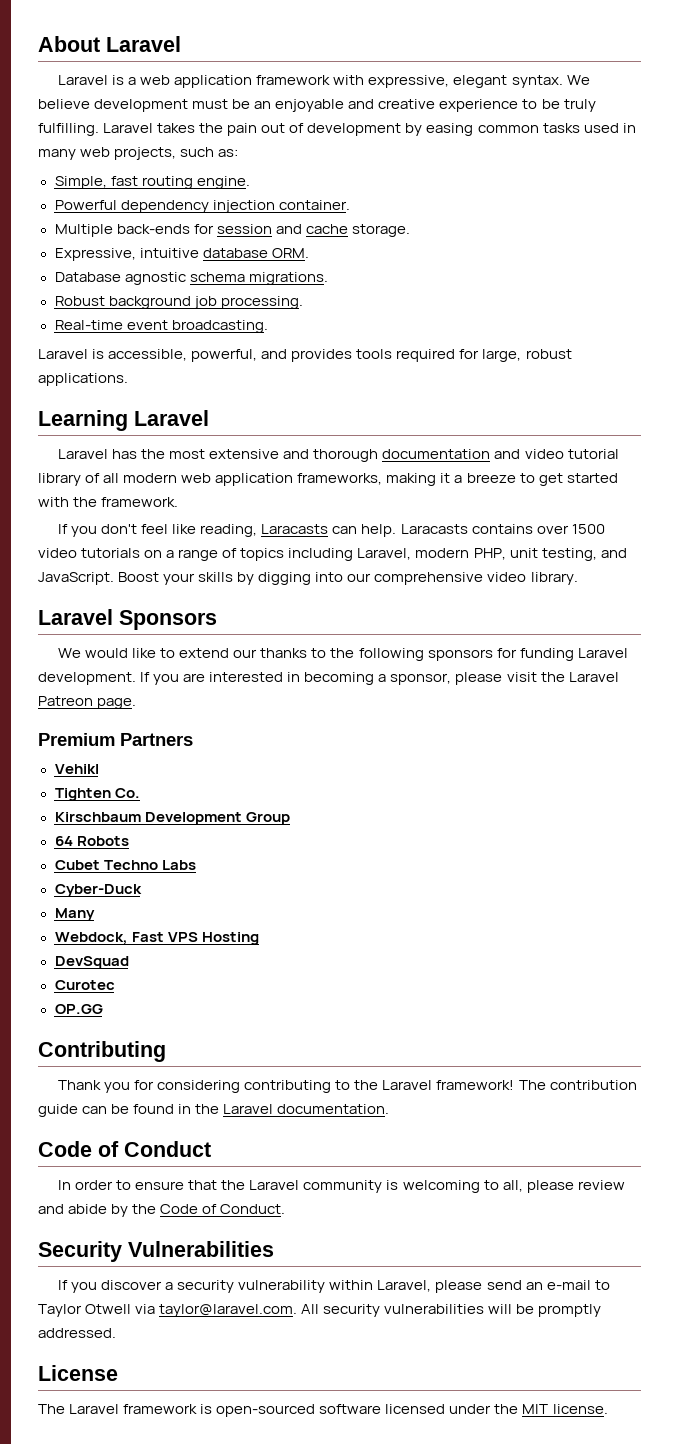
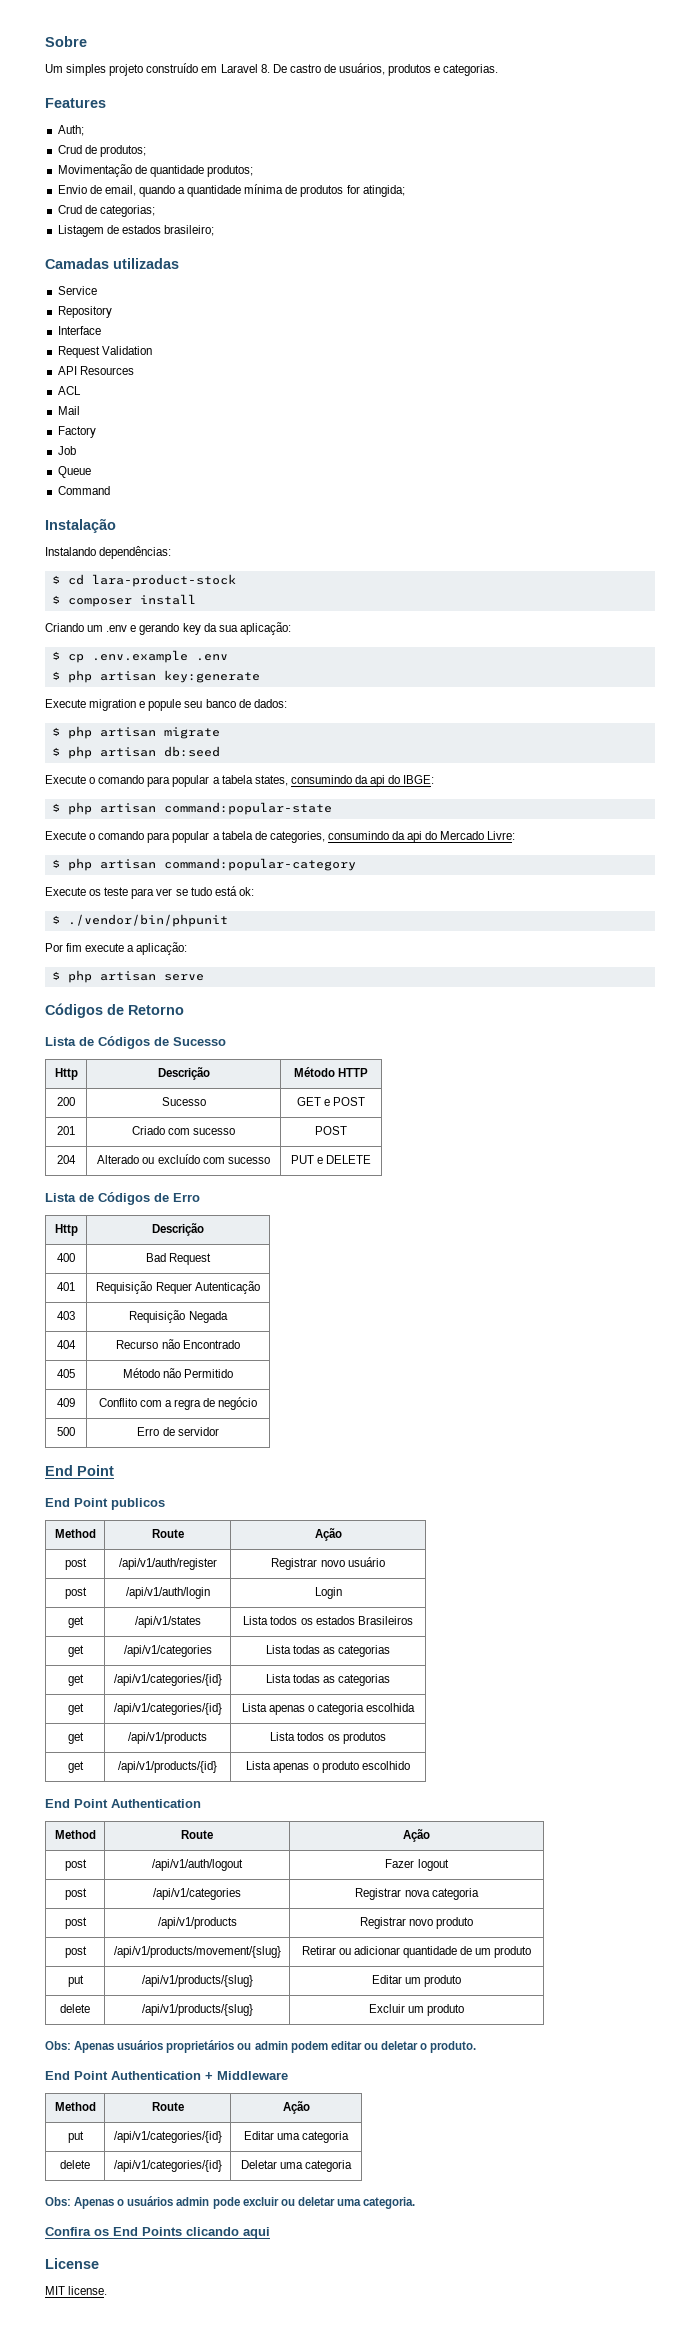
[38,36,181,52] [58,75,590,88] [38,99,596,112] [38,123,636,136] [38,147,239,160] [54,176,250,189] [54,200,350,213] [54,224,410,237] [54,248,309,261] [54,272,328,285] [54,296,303,309] [54,320,268,333] [38,349,572,362] [38,373,128,386] [38,410,209,431] [58,449,619,462] [38,473,618,486] [38,497,179,507] [58,524,605,537] [38,548,627,561] [38,572,578,585] [38,609,217,630] [58,648,628,661] [38,672,619,685] [38,696,137,709] [38,733,193,746] [54,764,99,774] [54,788,140,801] [54,812,290,825] [54,836,129,846] [54,860,196,870] [54,884,142,897] [54,908,95,921] [54,932,259,945] [54,956,129,969] [54,980,115,990] [54,1004,103,1014] [38,1041,166,1062] [58,1080,637,1093] [38,1104,390,1117] [38,1141,211,1157] [58,1180,625,1193] [38,1204,286,1217] [38,1241,274,1262] [58,1280,610,1293] [38,1304,602,1317] [38,1328,116,1338] [38,1365,118,1381] [38,1404,519,1417] About Laravel // Laravel is a web application framework with expressive, elegant syntax. We believe development must be an enjoyable and creative experience to be truly fulfilling. Laravel takes the pain out of development by easing common tasks used in many web projects, such as: // Simple, fast routing engine. // Powerful dependency injection container. // Multiple back-ends for session and cache storage. // Expressive, intuitive database ORM. // Database agnostic schema migrations. // Robust background job processing. // Real-time event broadcasting. // Laravel is accessible, powerful, and provides tools required for large, robust applications. // Learning Laravel // Laravel has the most extensive and thorough documentation and video tutorial library of all modern web application frameworks, making it a breeze to get started with the framework. // If you don't feel like reading, Laracasts can help. Laracasts contains over 1500 video tutorials on a range of topics including Laravel, modern PHP, unit testing, and JavaScript. Boost your skills by digging into our comprehensive video library. // Laravel Sponsors // We would like to extend our thanks to the following sponsors for funding Laravel development. If you are interested in becoming a sponsor, please visit the Laravel Patreon page. // Premium Partners // Vehikl // Tighten Co. // Kirschbaum Development Group // 64 Robots // Cubet Techno Labs // Cyber-Duck // Many // Webdock, Fast VPS Hosting // DevSquad // Curotec // OP.GG // Contributing // Thank you for considering contributing to the Laravel framework! The contribution guide can be found in the Laravel documentation. // Code of Conduct // In order to ensure that the Laravel community is welcoming to all, please review and abide by the Code of Conduct. // Security Vulnerabilities // If you discover a security vulnerability within Laravel, please send an e-mail to Taylor Otwell via taylor@laravel.com. All security vulnerabilities will be promptly addressed. // License // The Laravel framework is open-sourced software licensed under the -> [45,36,87,47] [45,63,499,76] [45,98,106,108] [57,125,84,136] [57,145,146,157] [57,164,253,177] [57,184,405,197] [57,205,155,217] [57,225,214,237] [45,258,179,269] [57,286,97,295] [57,306,112,318] [57,326,101,335] [57,346,152,358] [57,366,134,375] [57,386,81,395] [57,406,80,415] [57,426,96,438] [57,446,76,455] [57,466,91,478] [57,486,110,495] [45,518,116,533] [45,546,172,559] [51,574,236,587] [51,594,196,607] [45,622,291,635] [51,650,228,663] [51,670,260,683] [45,699,287,711] [51,726,220,739] [51,746,220,759] [45,775,435,787] [51,802,332,815] [45,831,516,843] [51,858,356,871] [45,886,254,899] [51,914,228,927] [45,942,188,955] [51,970,204,983] [45,1003,184,1018] [45,1036,226,1049] [54,1068,78,1080] [157,1067,210,1080] [293,1067,369,1077] [57,1097,75,1106] [161,1097,206,1106] [296,1097,366,1106] [57,1126,75,1135] [131,1126,236,1135] [315,1126,347,1135] [57,1155,76,1164] [97,1154,270,1164] [290,1155,372,1164] [45,1192,200,1205] [54,1224,78,1236] [152,1223,204,1236] [57,1253,75,1262] [145,1253,212,1265] [57,1282,75,1291] [96,1281,260,1294] [57,1311,75,1320] [129,1310,228,1323] [57,1340,76,1349] [116,1339,240,1349] [57,1369,75,1378] [122,1368,234,1378] [57,1398,75,1407] [98,1397,258,1410] [57,1427,75,1436] [137,1427,219,1436] [45,1465,114,1476] [45,1498,165,1510] [54,1529,96,1538] [151,1529,184,1538] [314,1528,342,1541] [64,1558,87,1570] [118,1558,217,1570] [271,1557,385,1570] [64,1587,87,1599] [125,1587,210,1599] [314,1587,342,1599] [67,1616,84,1628] [134,1616,201,1628] [243,1616,413,1625] [67,1645,84,1657] [123,1645,212,1657] [265,1645,391,1657] [67,1674,84,1686] [113,1674,222,1686] [265,1674,391,1686] [67,1703,84,1715] [113,1703,222,1715] [241,1703,416,1715] [67,1732,84,1744] [128,1732,207,1744] [270,1732,386,1744] [67,1761,84,1773] [118,1761,217,1773] [246,1761,410,1773] [45,1799,201,1808] [54,1830,96,1839] [181,1830,213,1839] [403,1829,430,1842] [64,1859,87,1871] [152,1859,243,1871] [385,1859,449,1871] [64,1888,87,1900] [153,1888,241,1900] [355,1888,479,1900] [64,1917,87,1929] [157,1917,237,1929] [359,1917,474,1929] [64,1946,87,1958] [113,1946,281,1958] [301,1946,532,1958] [67,1975,84,1987] [141,1975,253,1987] [371,1975,462,1987] [60,2004,90,2013] [141,2004,253,2016] [368,2004,465,2016] [45,2040,477,2053] [45,2071,288,2080] [54,2102,96,2111] [151,2102,184,2111] [282,2101,310,2114] [67,2131,84,2143] [113,2131,222,2143] [243,2131,350,2143] [60,2160,90,2169] [113,2160,222,2172] [240,2160,353,2172] [45,2196,416,2209] [45,2227,270,2239] [45,2258,99,2269] Sobre // Um simples projeto construído em Laravel 8. De castro de usuários, produtos e categorias. // Features // Auth; // Crud de produtos; // Movimentação de quantidade produtos; // Envio de email, quando a quantidade mínima de produtos for atingida; // Crud de categorias; // Listagem de estados brasileiro; // Camadas utilizadas // Service // Repository // Interface // Request Validation // API Resources // ACL // Mail // Factory // Job // Queue // Command // Instalação // Instalando dependências: // $ cd lara-product-stock // $ composer install // Criando um .env e gerando key da sua aplicação: // $ cp .env.example .env // $ php artisan key:generate // Execute migration e popule seu banco de dados: // $ php artisan migrate // $ php artisan db:seed // Execute o comando para popular a tabela states, consumindo da api do IBGE: // $ php artisan command:popular-state // Execute o comando para popular a tabela de categories, consumindo da api do Mercado Livre: // $ php artisan command:popular-category // Execute os teste para ver se tudo está ok: // $ ./vendor/bin/phpunit // Por fim execute a aplicação: // $ php artisan serve // Códigos de Retorno // Lista de Códigos de Sucesso // Http | Descrição | Método HTTP // 200 | Sucesso | GET e POST // 201 | Criado com sucesso | POST // 204 | Alterado ou excluído com sucesso | PUT e DELETE // Lista de Códigos de Erro // Http | Descrição // 400 | Bad Request // 401 | Requisição Requer Autenticação // 403 | Requisição Negada // 404 | Recurso não Encontrado // 405 | Método não Permitido // 409 | Conflito com a regra de negócio // 500 | Erro de servidor // End Point // End Point publicos // Method | Route | Ação // post | /api/v1/auth/register | Registrar novo usuário // post | /api/v1/auth/login | Login // get | /api/v1/states | Lista todos os estados Brasileiros // get | /api/v1/categories | Lista todas as categorias // get | /api/v1/categories/{id} | Lista todas as categorias // get | /api/v1/categories/{id} | Lista apenas o categoria escolhida // get | /api/v1/products | Lista todos os produtos // get | /api/v1/products/{id} | Lista apenas o produto escolhido // End Point Authentication // Method | Route | Ação // post | /api/v1/auth/logout | Fazer logout // post | /api/v1/categories | Registrar nova categoria // post | /api/v1/products | Registrar novo produto // post | /api/v1/products/movement/{slug} | Retirar ou adicionar quantidade de um produto // put | /api/v1/products/{slug} | Editar um produto // delete | /api/v1/products/{slug} | Excluir um produto // Obs: Apenas usuários proprietários ou admin podem editar ou deletar o produto. // End Point Authentication + Middleware // Method | Route | Ação // put | /api/v1/categories/{id} | Editar uma categoria // delete | /api/v1/categories/{id} | Deletar uma categoria // Obs: Apenas o usuários admin pode excluir ou deletar uma categoria. // Confira os End Points clicando aqui // License //

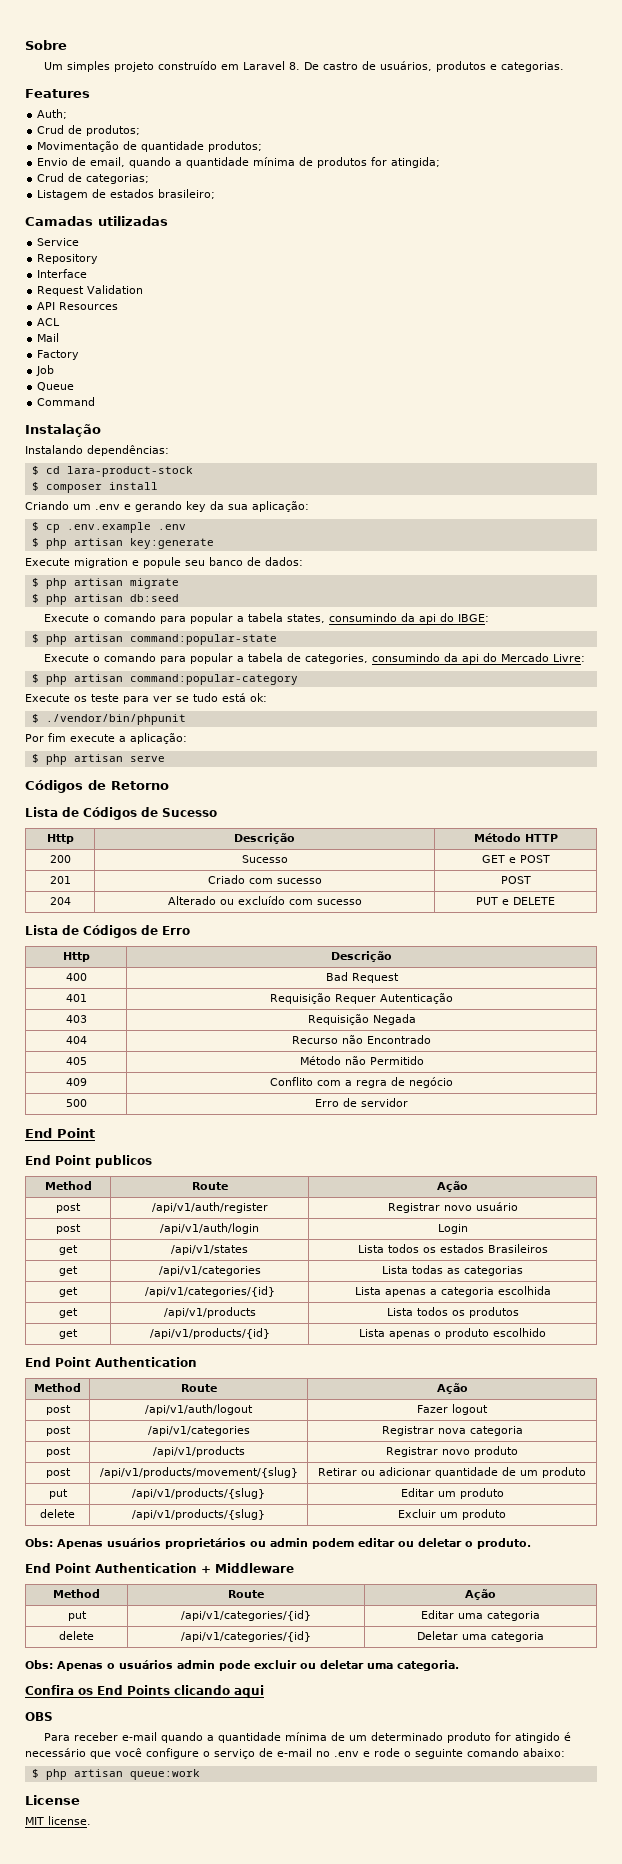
[67,1674,84,1686] [113,1674,222,1686] [265,1674,391,1686] // get | /api/v1/categories/{id} | Lista todas as categorias -> (523, 1271) none
[308,1705,314,1712] o -> [429,1289,437,1295] a
(270, 2233) none -> [25,1712,53,1721] [44,1732,572,1743] [25,1748,565,1759] [31,1769,200,1780] // OBS // Para receber e-mail quando a quantidade mínima de um determinado produto for atingido é necessário que você configure o serviço de e-mail no .env e rode o seguinte comando abaixo: // $ php artisan queue:work

